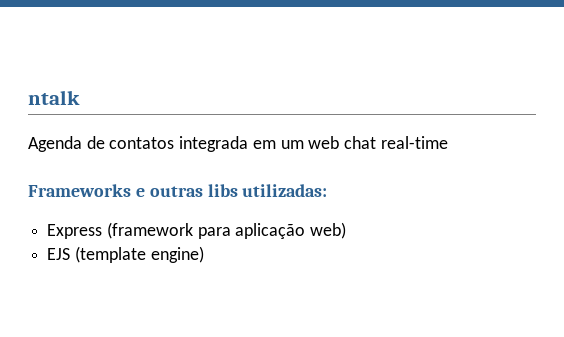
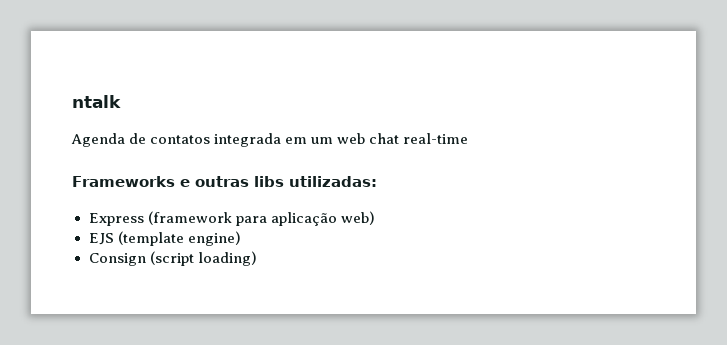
(204, 254) none -> [88,251,257,266] // Consign (script loading)

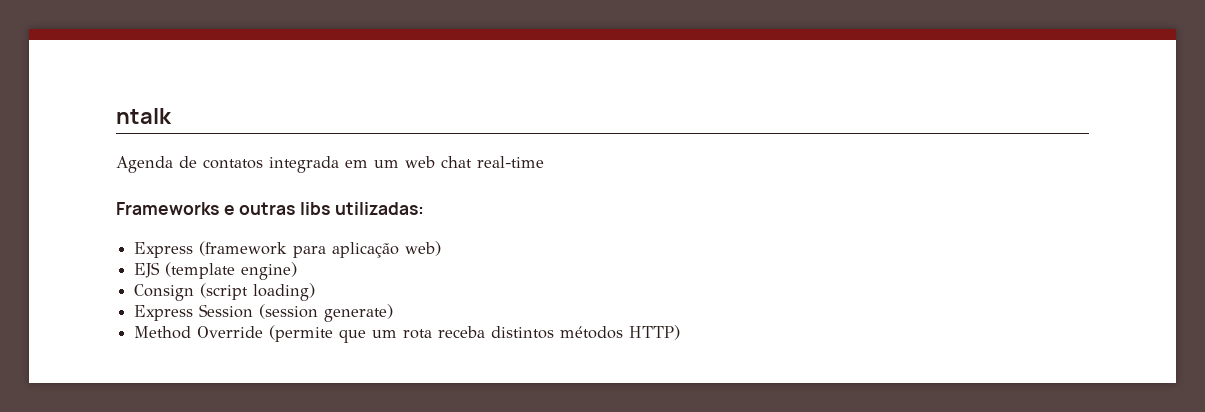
(257, 258) none -> [134,304,394,322] [134,325,681,343] // Express Session (session generate) // Method Override (permite que um rota receba distintos métodos HTTP)

